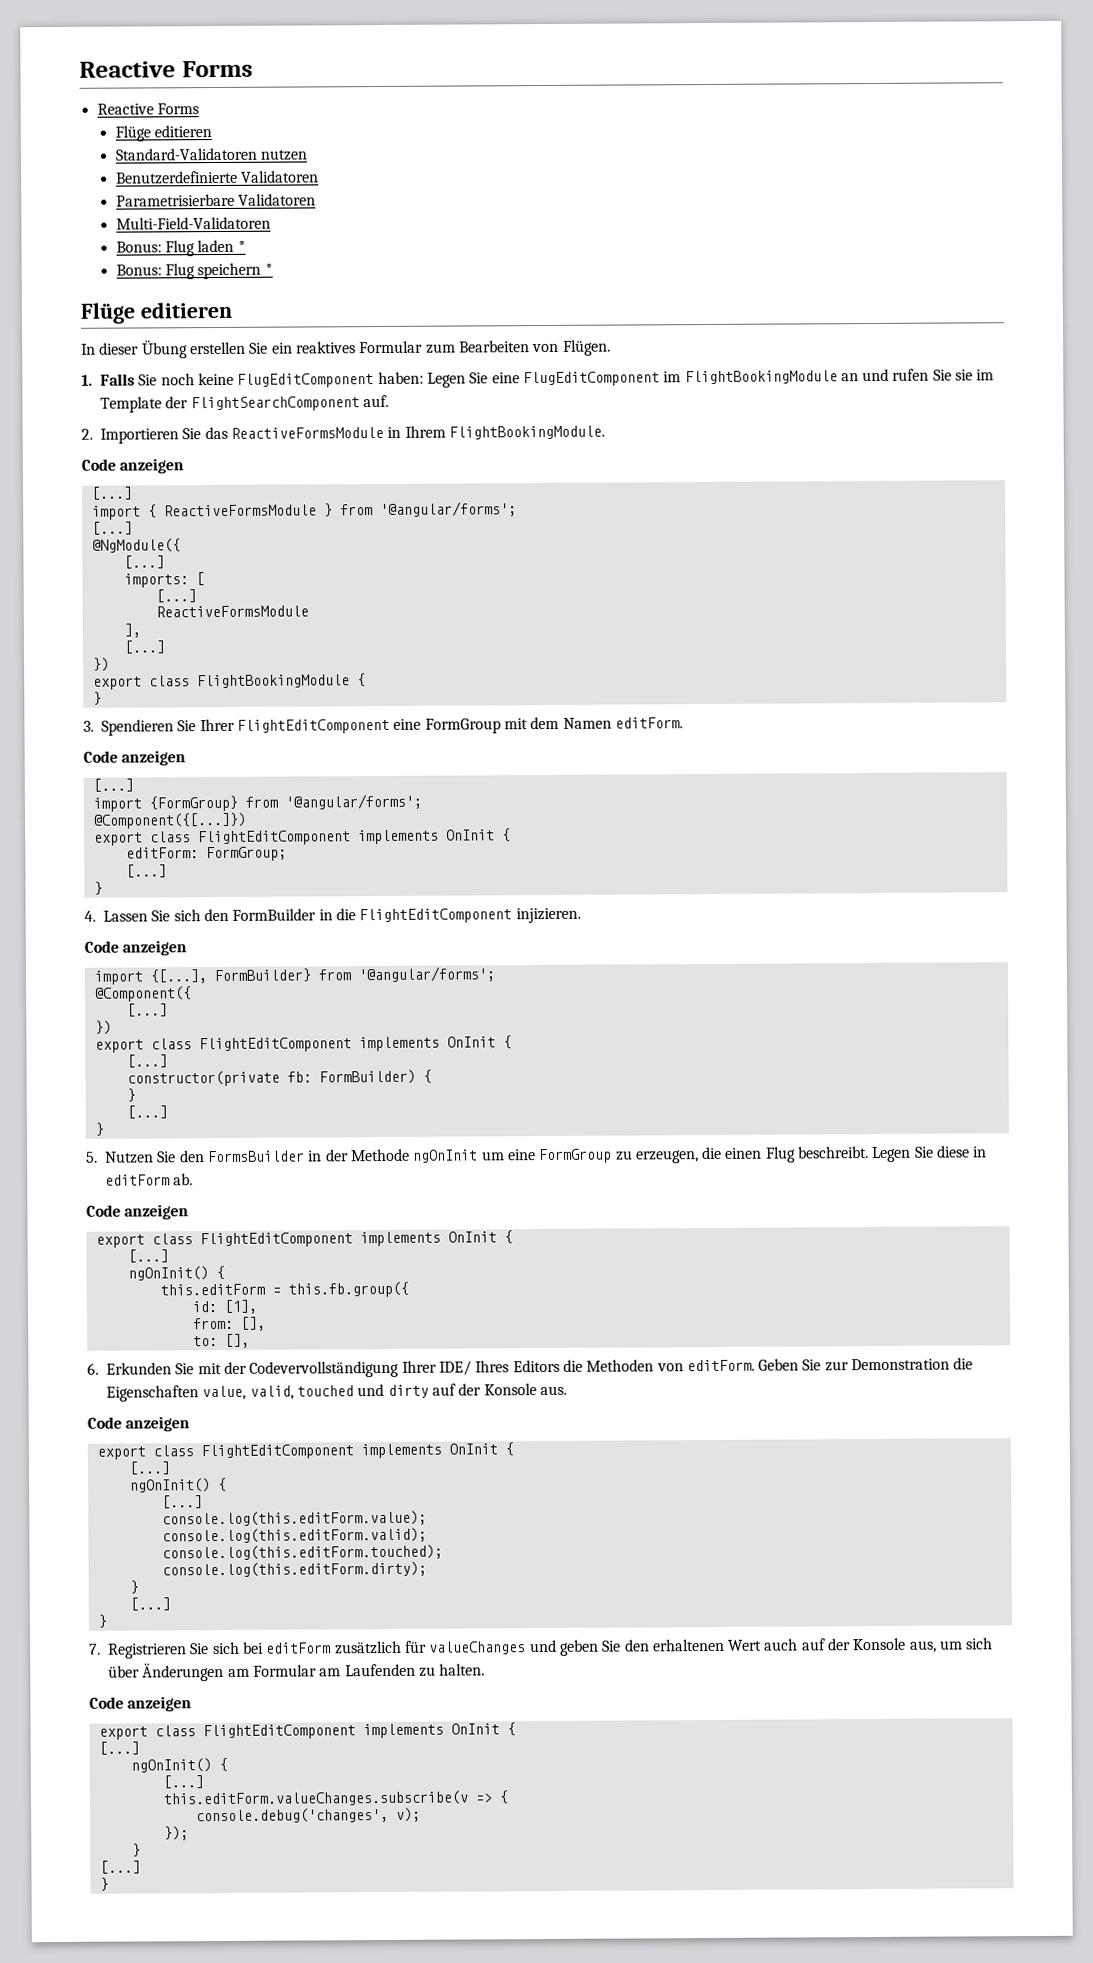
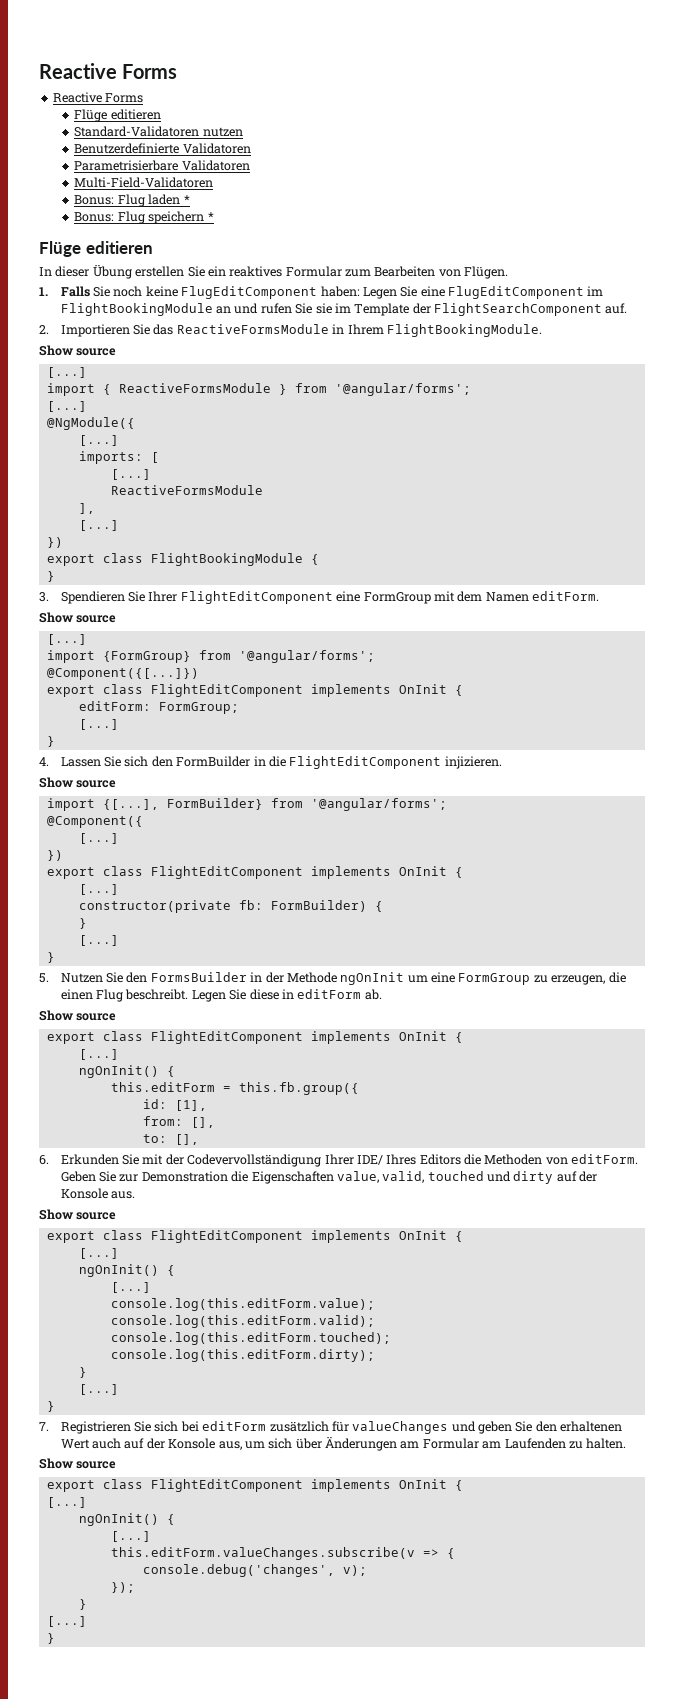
[81,458,185,474] Code anzeigen -> [39,345,117,356] Show source
[83,750,187,766] Code anzeigen -> [39,612,117,623] Show source
[84,940,188,956] Code anzeigen -> [39,777,117,788] Show source
[86,1204,190,1220] Code anzeigen -> [39,1010,117,1021] Show source
[87,1416,191,1432] Code anzeigen -> [39,1209,117,1220] Show source
[89,1696,193,1712] Code anzeigen -> [39,1458,117,1469] Show source

